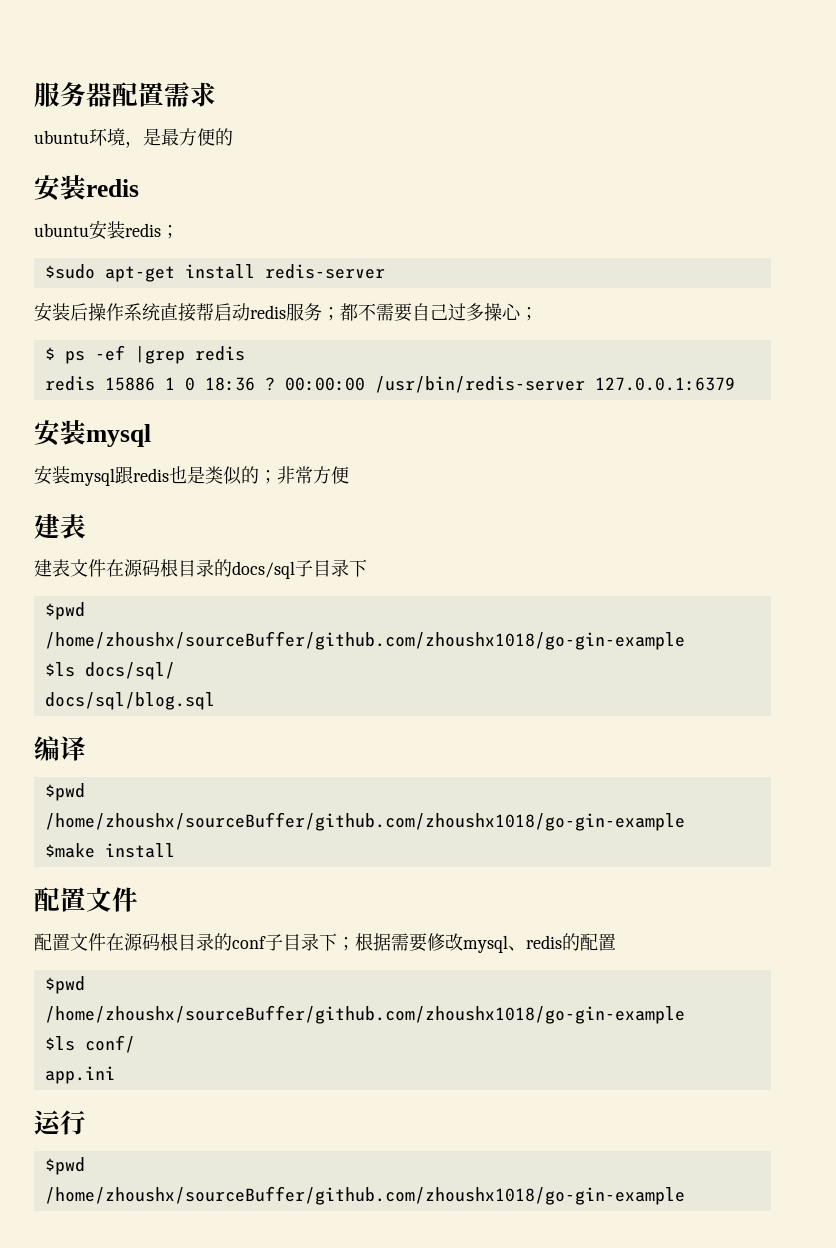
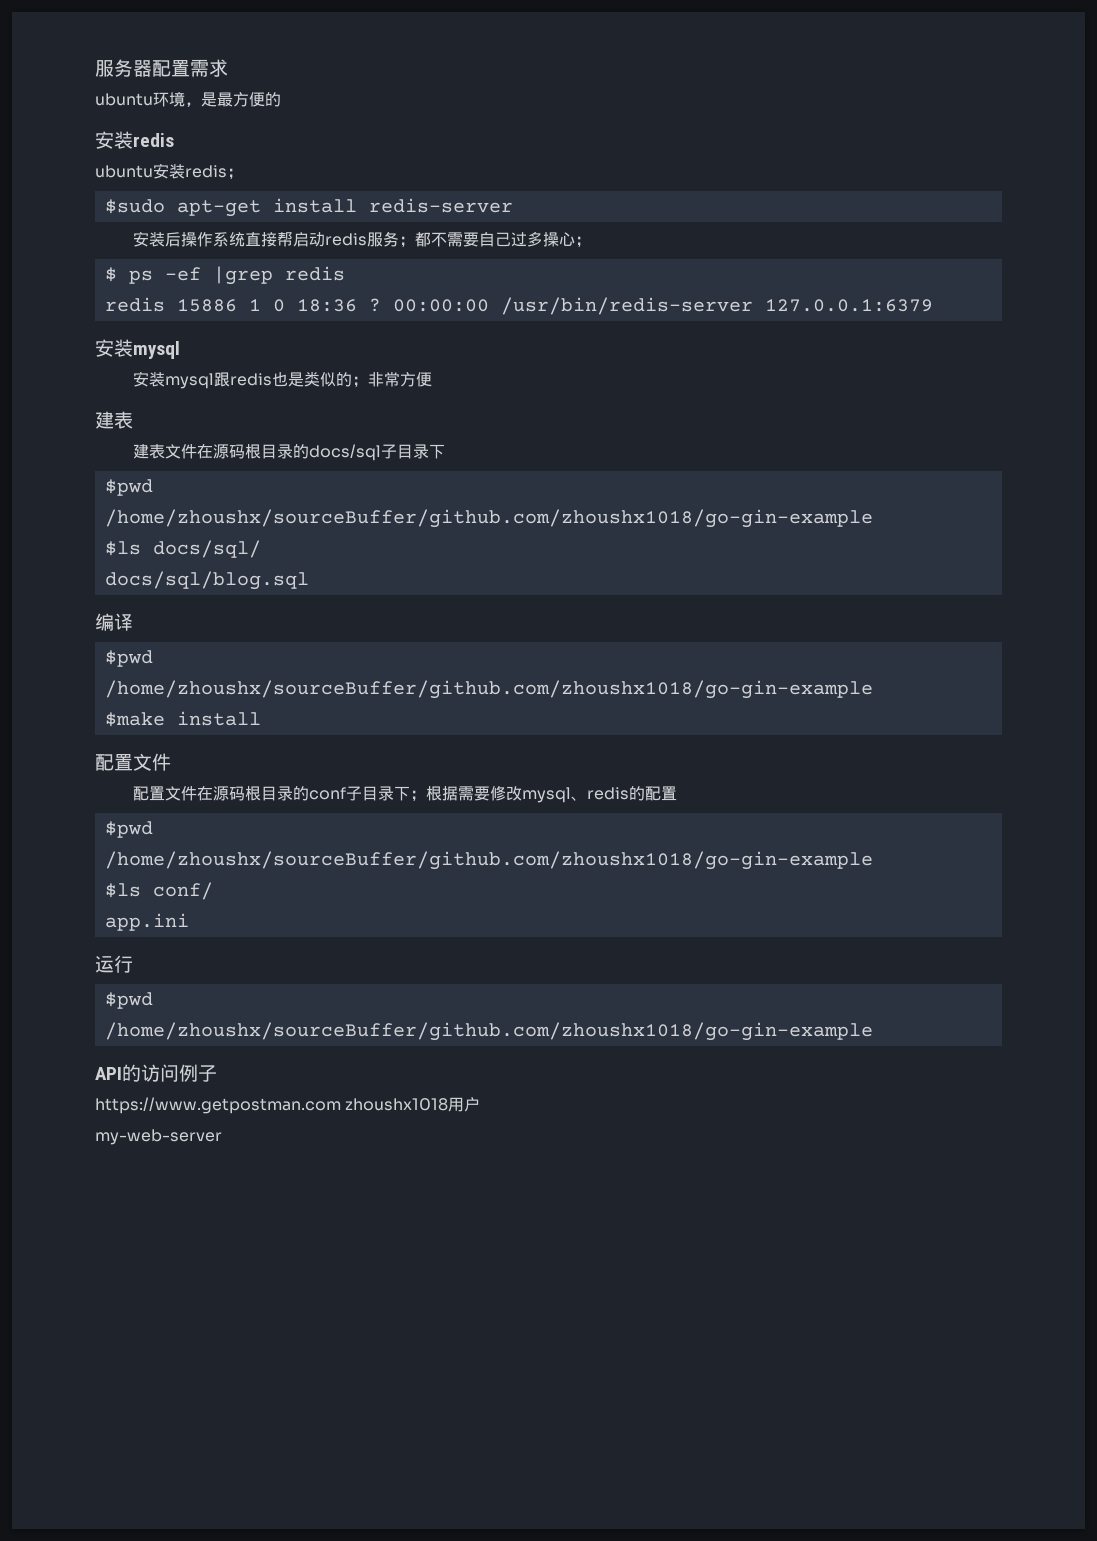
(685, 1195) none -> [95,1064,217,1082] [95,1097,481,1114] [95,1129,222,1145] // API的访问例子 // https://www.getpostman.com zhoushx1018用户 // my-web-server

